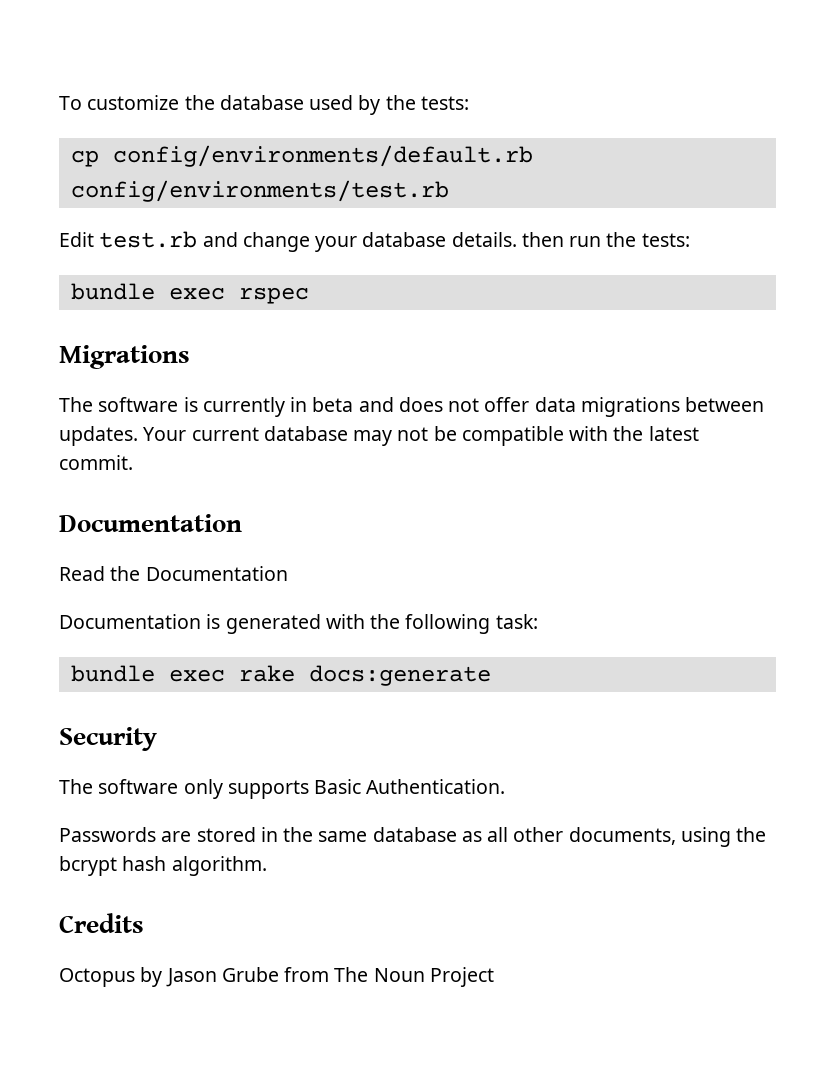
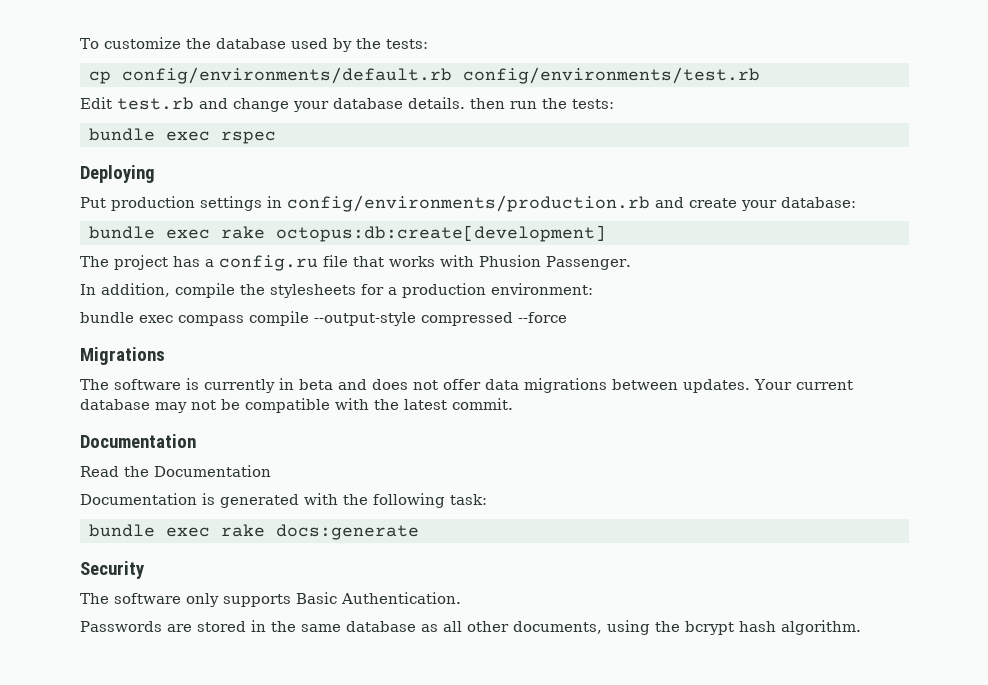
(309, 295) none -> [80,165,155,183] [80,195,856,212] [88,225,606,242] [80,255,631,271] [80,283,593,298] [80,311,567,326] // Deploying // Put production settings in config/environments/production.rb and create your database: // bundle exec rake octopus:db:create[development] // The project has a config.ru file that works with Phusion Passenger. // In addition, compile the stylesheets for a production environment: // bundle exec compass compile --output-style compressed --force
[59,913,144,933] [59,967,494,987] // Credits // Octopus by Jason Grube from The Noun Project -> (861, 627) none

